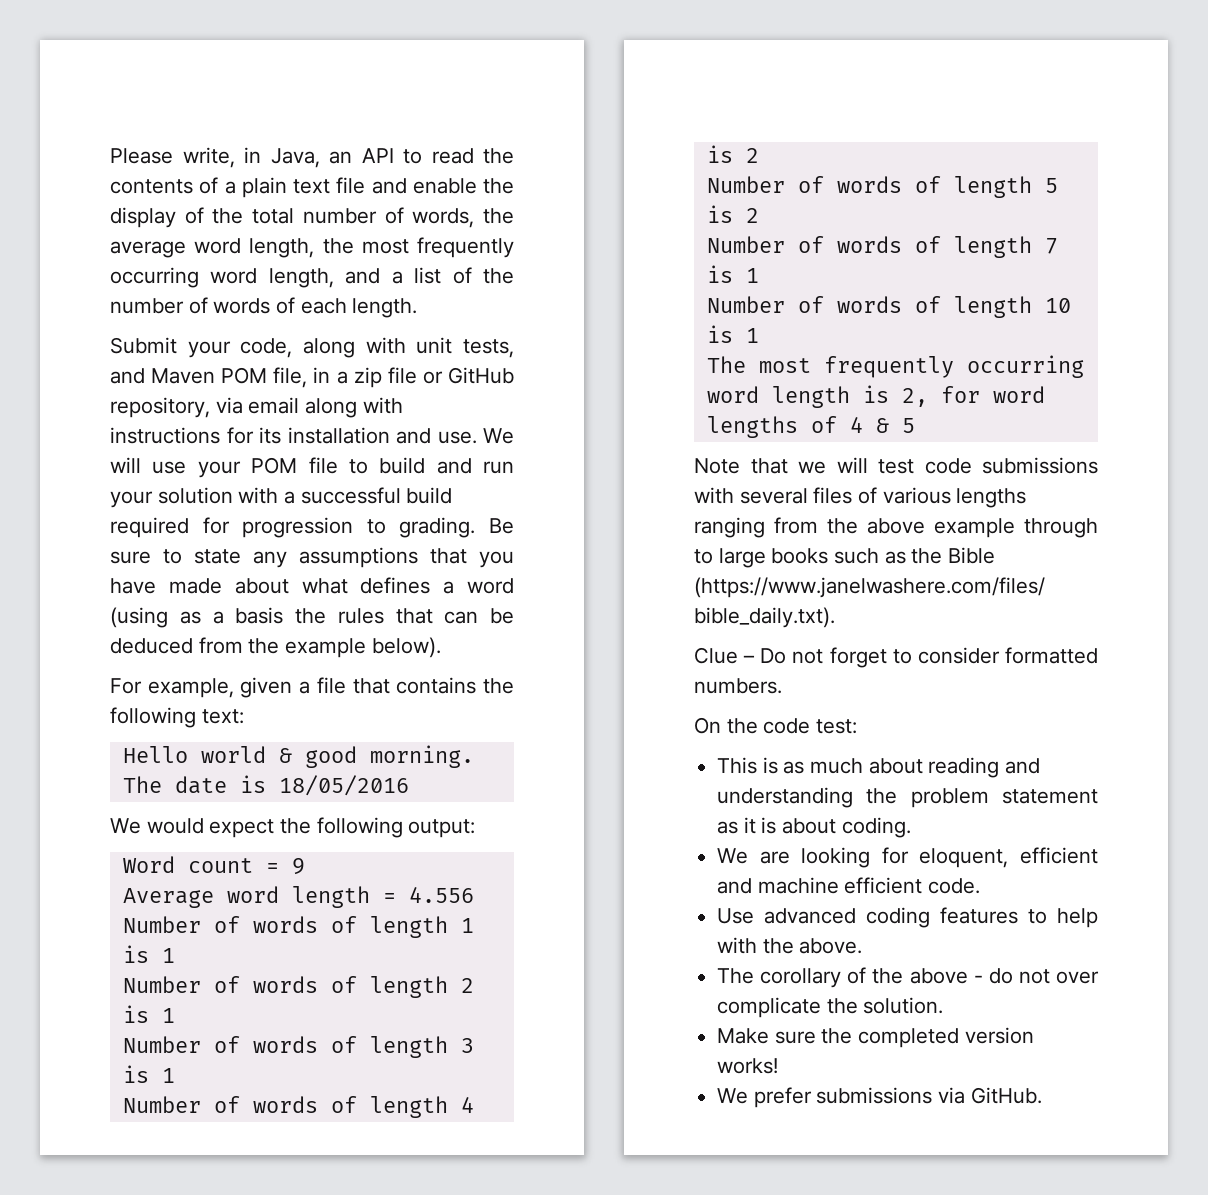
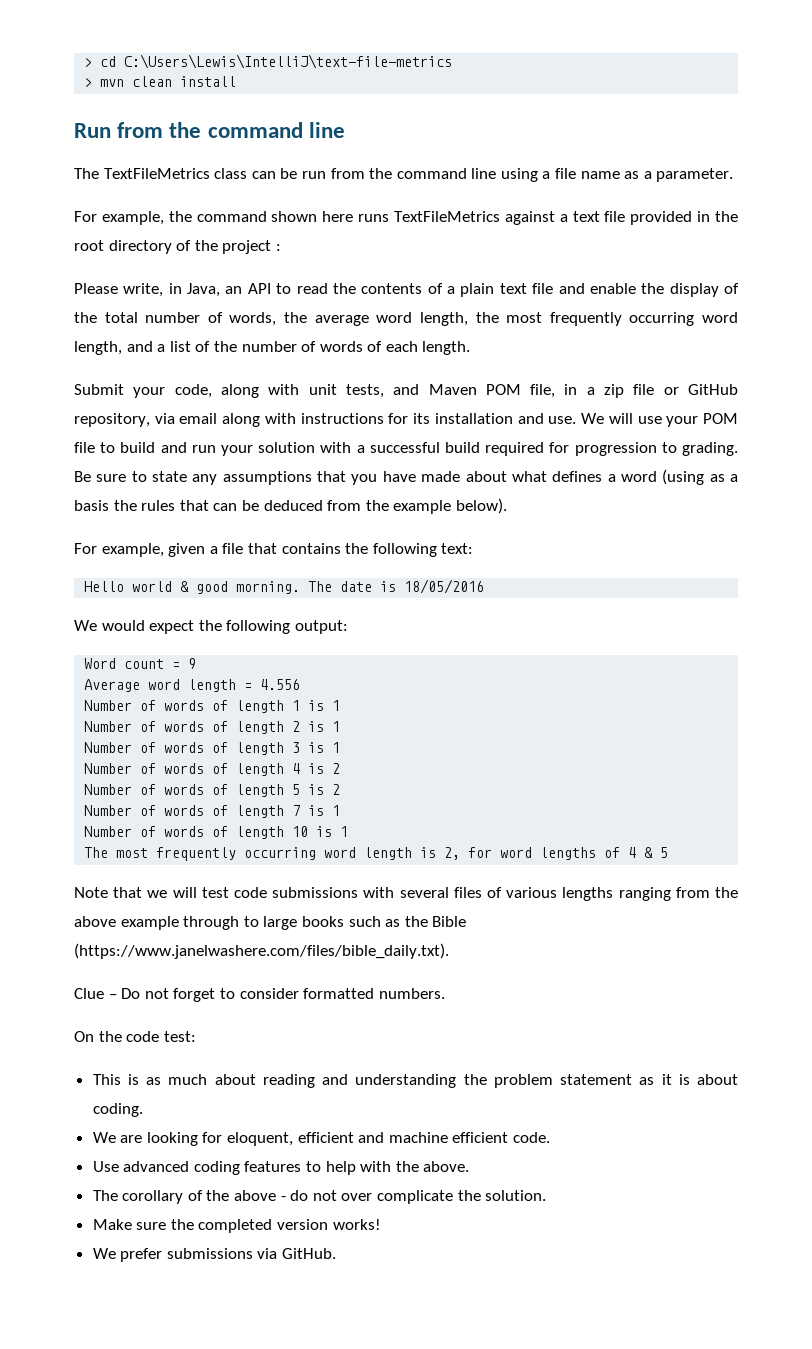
(110, 156) none -> [84,54,453,69] [84,76,237,87] [74,122,345,138] [74,168,734,182] [74,211,738,225] [74,240,281,254] > cd C:\Users\Lewis\IntelliJ\text-file-metrics // > mvn clean install // Run from the command line // The TextFileMetrics class can be run from the command line using a file name as a parameter. // For example, the command shown here runs TextFileMetrics against a text file provided in the root directory of the project : //

